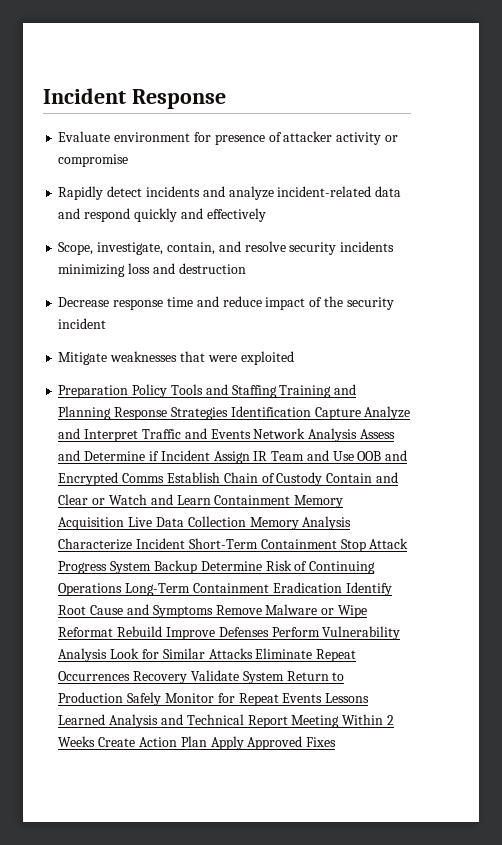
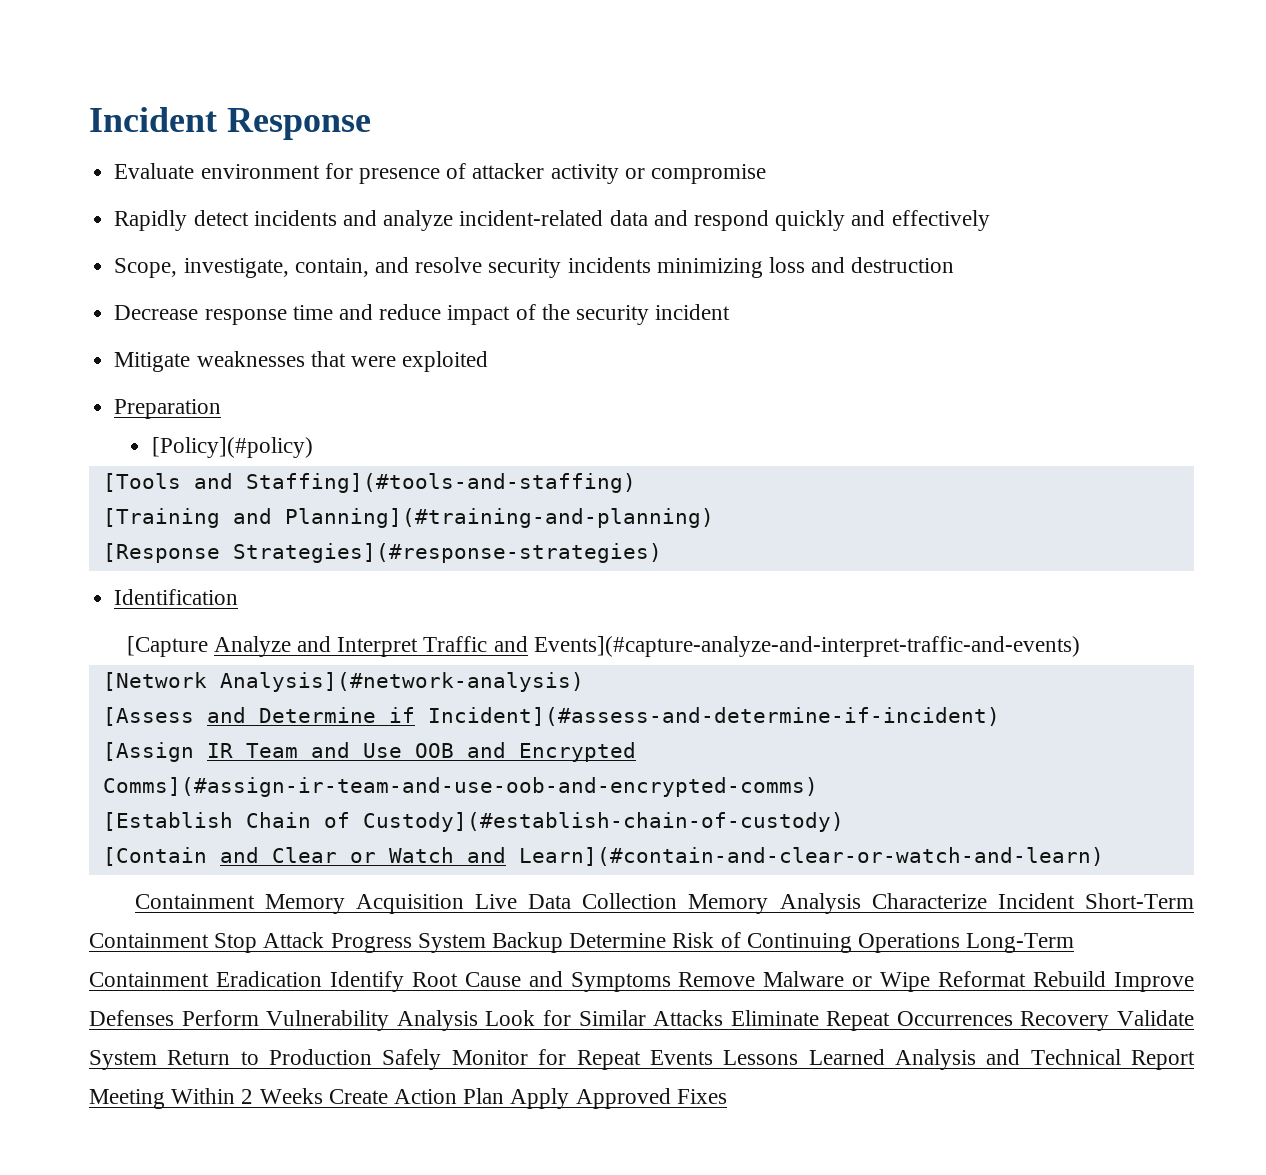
[132,384,357,398] [58,406,228,420] Policy Tools and Staffing Training and Planning Response Strategies -> [151,437,313,458] [102,473,636,493] [102,508,714,528] [102,543,662,563] // [Policy](#policy) // [Tools and Staffing](#tools-and-staffing) // [Training and Planning](#training-and-planning) // [Response Strategies](#response-strategies) //
[314,407,361,420] Capture -> [126,636,208,657] // [Capture
[210,428,395,442] Events Network Analysis Assess -> [533,636,1080,657] [102,672,584,692] [102,707,194,726] Events](#capture-analyze-and-interpret-traffic-and-events) // [Network Analysis](#network-analysis) // [Assess
[160,450,250,464] Incident Assign -> [427,707,1000,726] [102,742,194,762] Incident](#assess-and-determine-if-incident) // [Assign
[122,472,373,486] Comms Establish Chain of Custody Contain -> [102,777,818,797] [102,812,844,832] [102,847,207,866] Comms](#assign-ir-team-and-use-oob-and-encrypted-comms) // [Establish Chain of Custody](#establish-chain-of-custody) // [Contain
[176,495,211,505] Learn -> [518,847,1104,866] Learn](#contain-and-clear-or-watch-and-learn) //

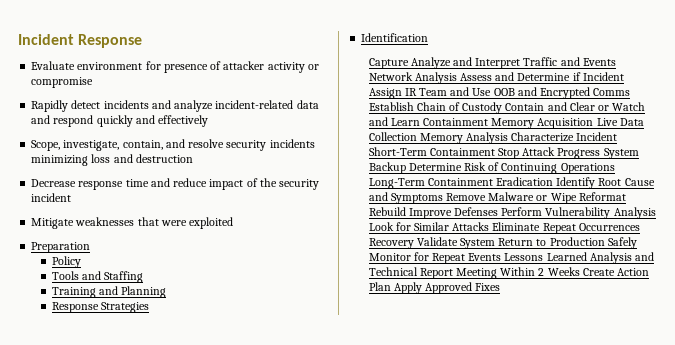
[151,437,313,458] [102,473,636,493] [102,508,714,528] [102,543,662,563] [Policy](#policy) // [Tools and Staffing](#tools-and-staffing) // [Training and Planning](#training-and-planning) // [Response Strategies](#response-strategies) -> [51,256,81,268] [51,271,144,283] [51,286,167,298] [51,302,149,313] Policy // Tools and Staffing // Training and Planning // Response Strategies
[126,636,208,657] [Capture -> [368,58,409,69] Capture
[533,636,1080,657] [102,672,584,692] [102,707,194,726] Events](#capture-analyze-and-interpret-traffic-and-events) // [Network Analysis](#network-analysis) // [Assess -> [582,58,616,66] [368,72,492,84] Events Network Analysis Assess
[427,707,1000,726] [102,742,194,762] Incident](#assess-and-determine-if-incident) // [Assign -> [582,72,624,81] [368,88,402,99] Incident Assign
[102,777,818,797] [102,812,844,832] [102,847,207,866] Comms](#assign-ir-team-and-use-oob-and-encrypted-comms) // [Establish Chain of Custody](#establish-chain-of-custody) // [Contain -> [593,88,631,96] [368,102,545,114] Comms Establish Chain of Custody Contain
[518,847,1104,866] Learn](#contain-and-clear-or-watch-and-learn) // -> [390,118,420,126] Learn

